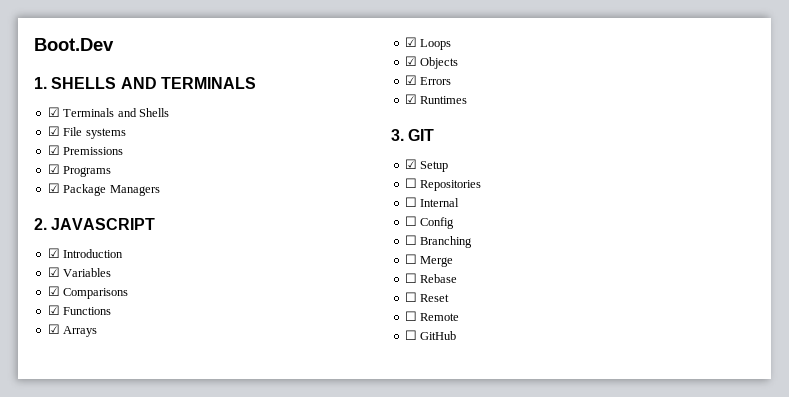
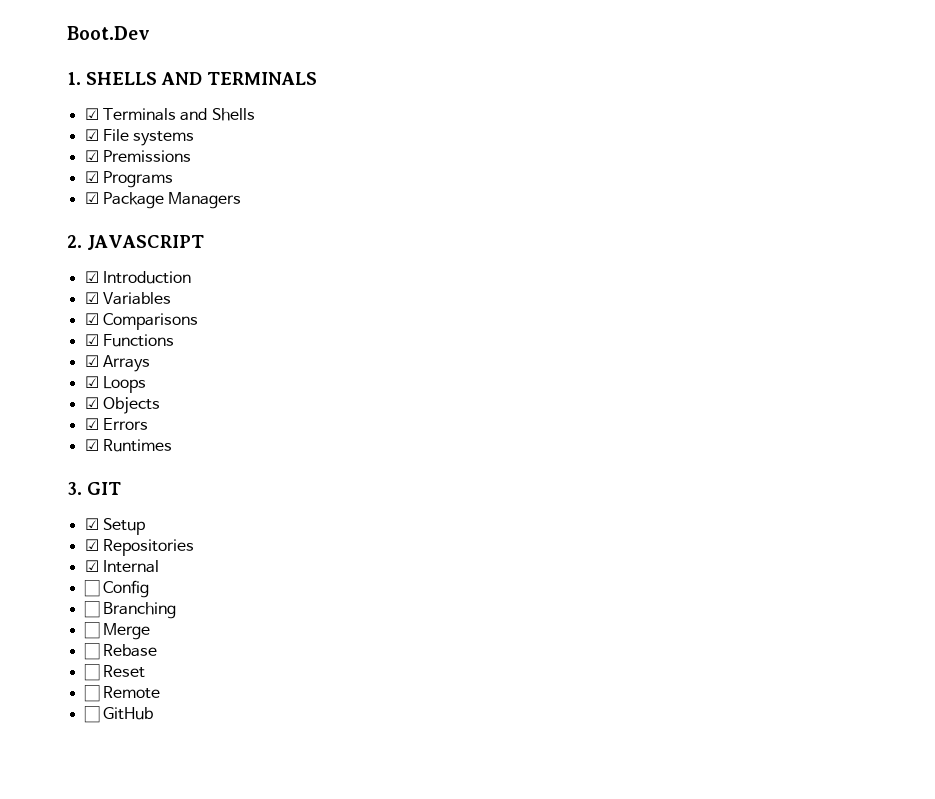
[404,178,417,188] ☐ -> [84,539,99,551] ☑
[404,197,417,207] ☐ -> [84,560,99,572] ☑

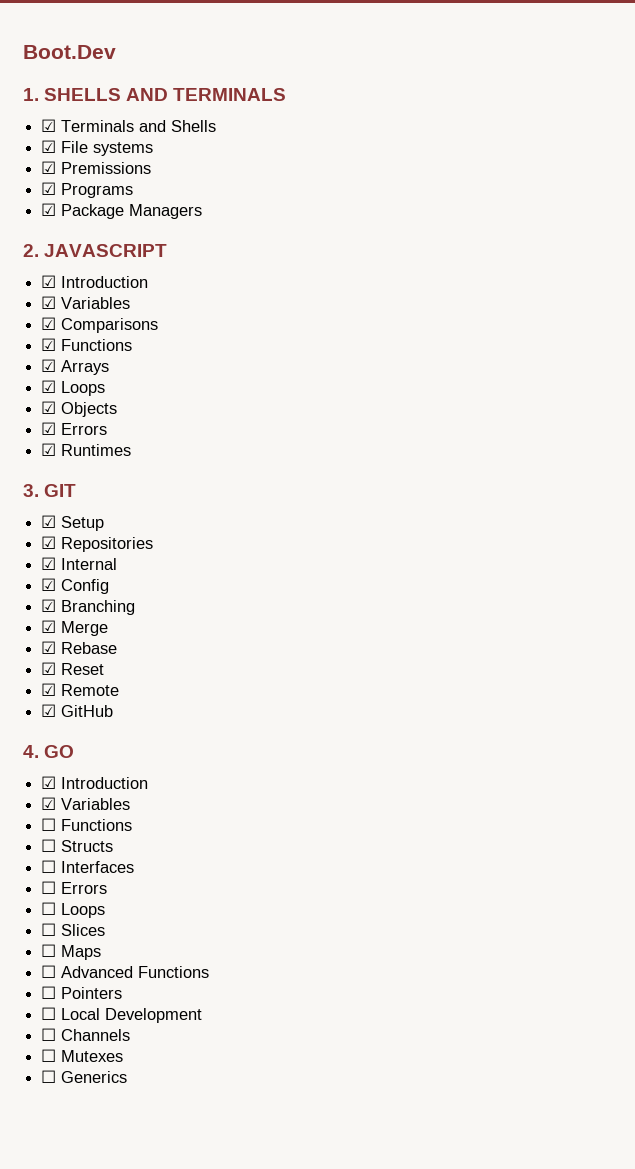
[83,580,100,597] ☐ -> [41,578,57,591] ☑
[83,601,100,618] ☐ -> [41,599,57,612] ☑
[83,622,100,639] ☐ -> [41,620,57,633] ☑
[83,643,100,660] ☐ -> [41,641,57,654] ☑
[83,664,100,681] ☐ -> [41,662,57,675] ☑
[83,685,100,702] ☐ -> [41,683,57,696] ☑
[83,706,153,723] ☐ GitHub -> [41,704,114,717] [23,745,75,758] [41,776,149,789] [41,797,131,810] [41,818,133,831] [41,839,114,852] [41,860,135,873] [41,881,108,894] [41,902,106,918] [41,923,106,936] [41,944,102,960] [41,965,210,978] [41,986,123,999] [41,1007,203,1023] [41,1028,131,1041] [41,1049,124,1062] [41,1070,128,1083] ☑ GitHub // 4. GO // ☑ Introduction // ☑ Variables // ☐ Functions // ☐ Structs // ☐ Interfaces // ☐ Errors // ☐ Loops // ☐ Slices // ☐ Maps // ☐ Advanced Functions // ☐ Pointers // ☐ Local Development // ☐ Channels // ☐ Mutexes // ☐ Generics

